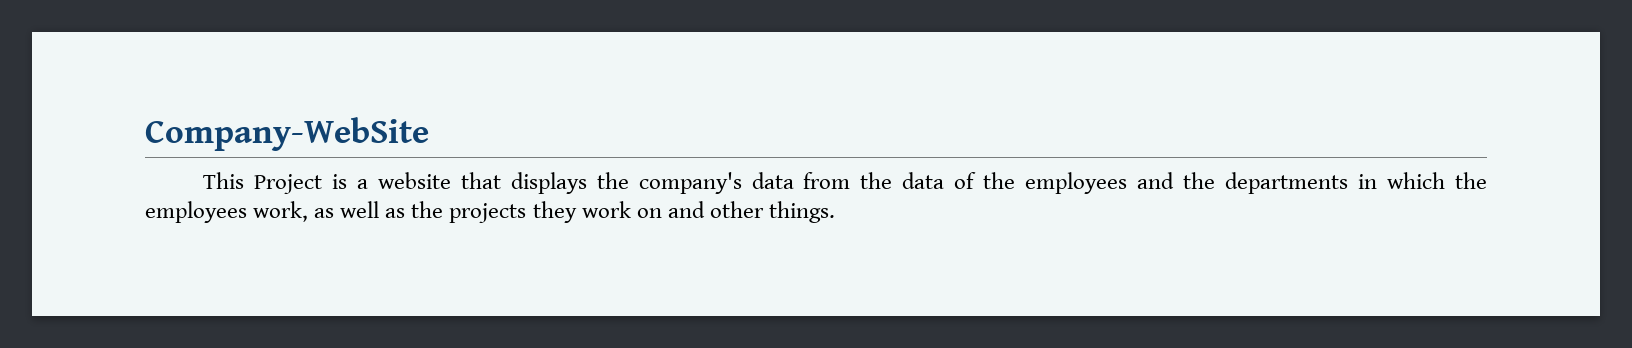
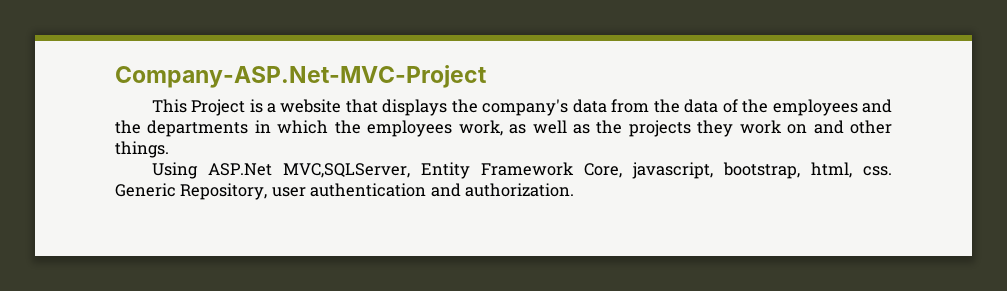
[145,117,429,151] Company-WebSite -> [115,65,487,88] Company-ASP.Net-MVC-Project
(835, 212) none -> [151,162,892,179] [115,183,575,200] // Using ASP.Net MVC,SQLServer, Entity Framework Core, javascript, bootstrap, html, css. Generic Repository, user authentication and authorization.

